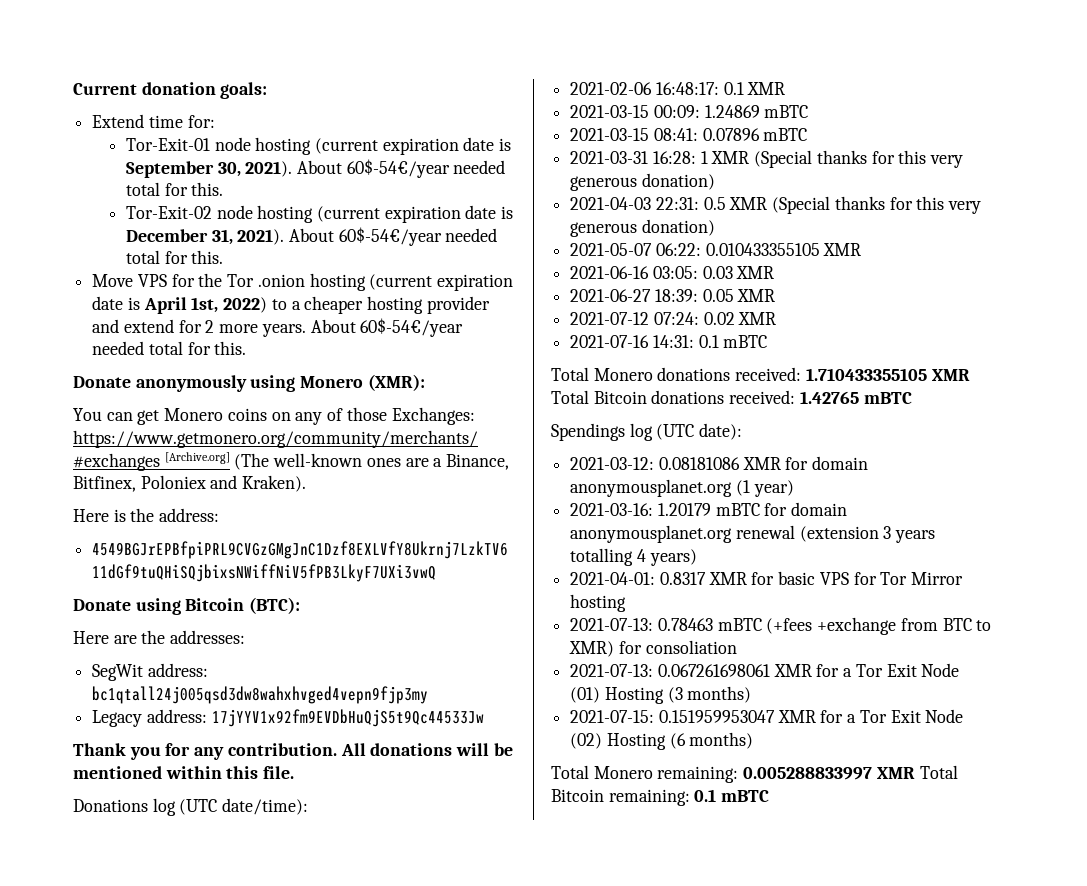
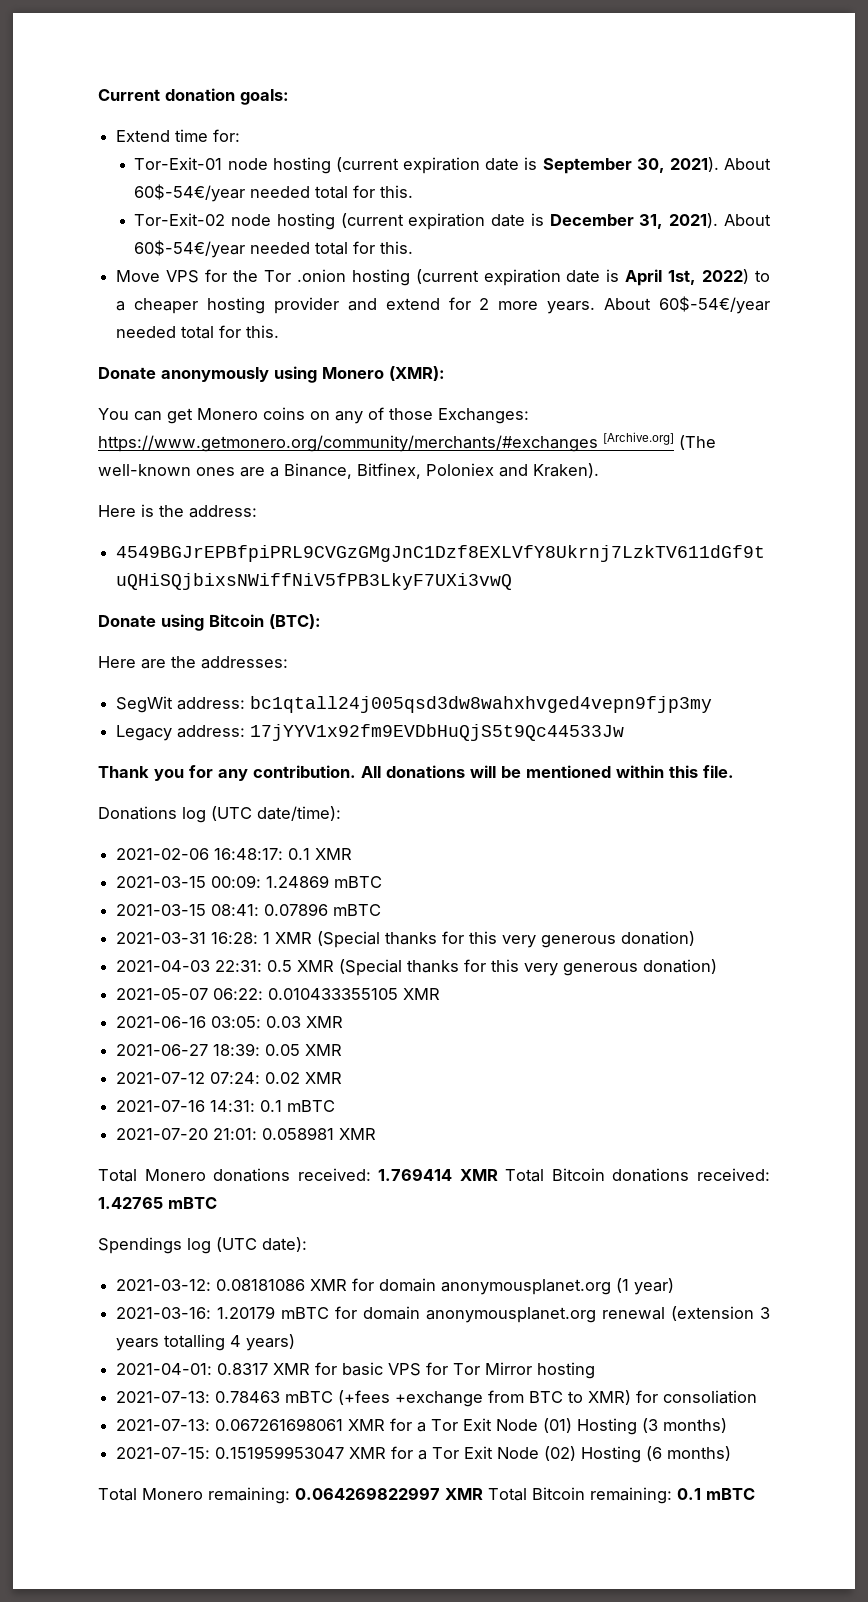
(768, 341) none -> [116,1127,377,1140] // 2021-07-20 21:01: 0.058981 XMR
[805,368,927,381] 1.710433355105 -> [378,1168,453,1181] 1.769414
[743,767,873,780] 0.005288833997 -> [295,1487,440,1500] 0.064269822997

